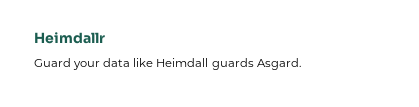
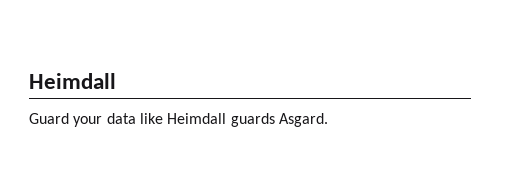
[34,32,105,44] Heimdallr -> [29,73,116,89] Heimdall

